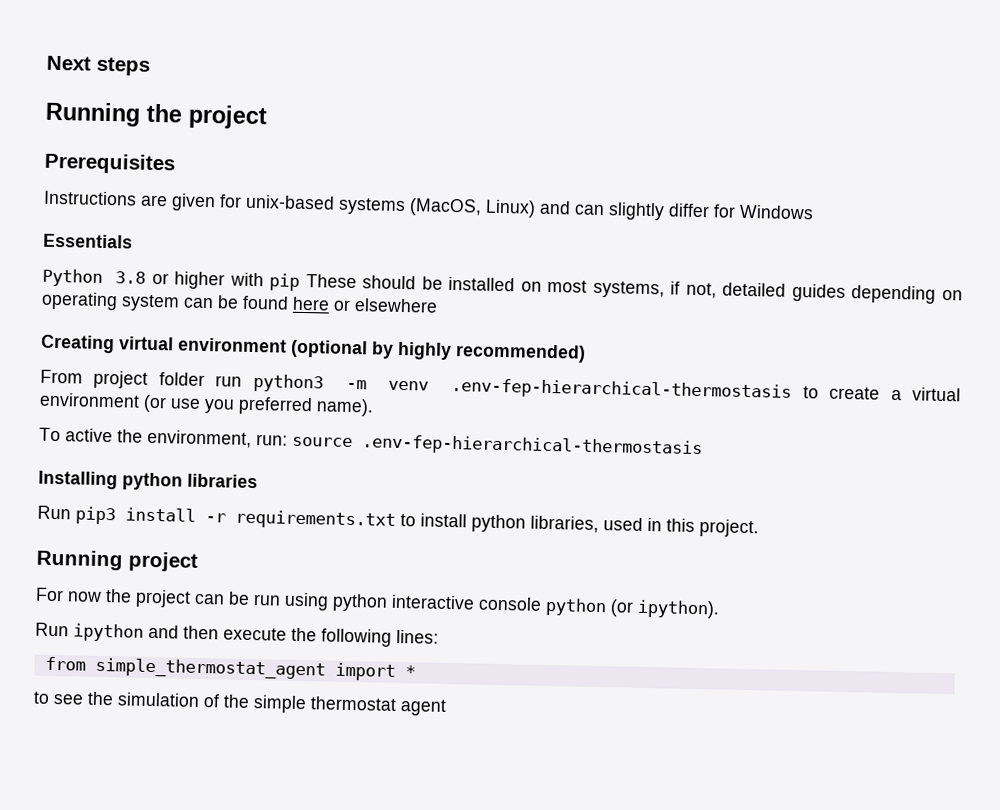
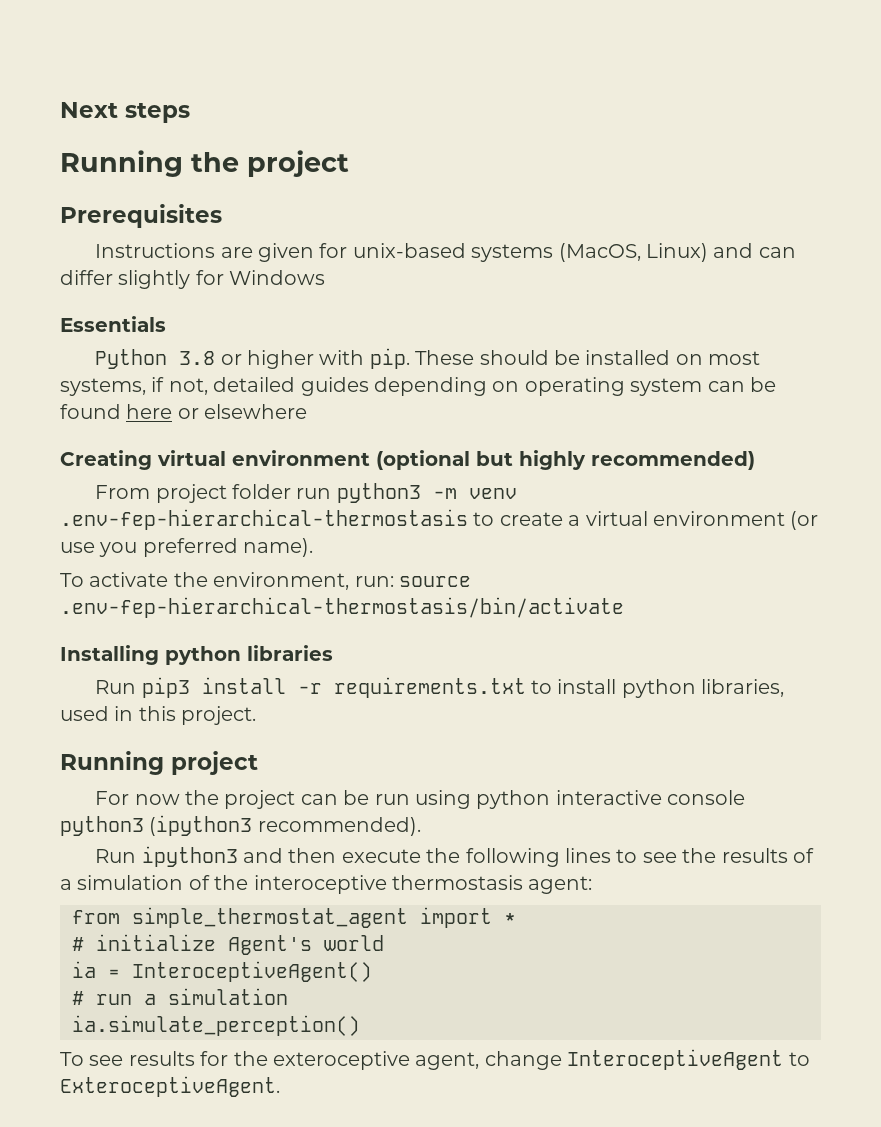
[608,202,710,221] slightly differ -> [60,270,191,289] differ slightly
[269,273,301,291] pip -> [369,348,410,369] pip.
[371,341,394,359] by -> [476,451,513,466] but
[65,428,113,443] active -> [89,572,169,587] activate
[362,434,703,459] .env-fep-hierarchical-thermostasis -> [60,597,624,618] .env-fep-hierarchical-thermostasis/bin/activate
[545,597,720,619] [35,622,144,642] python (or ipython). // Run ipython -> [60,815,421,836] [95,846,238,867] python3 (ipython3 recommended). // Run ipython3
[396,629,439,644] [44,656,416,681] [33,691,447,716] lines: // from simple_thermostat_agent import * // to see the simulation of the simple thermostat agent -> [565,848,815,863] [60,875,593,894] [72,907,516,928] [72,934,384,955] [72,961,372,982] [72,988,288,1005] [72,1015,360,1036] [60,1049,810,1070] [60,1076,280,1097] lines to see the results of a simulation of the interoceptive thermostasis agent: // from simple_thermostat_agent import * // # initialize Agent's world // ia = InteroceptiveAgent() // # run a simulation // ia.simulate_perception() // To see results for the exteroceptive agent, change InteroceptiveAgent to ExteroceptiveAgent.

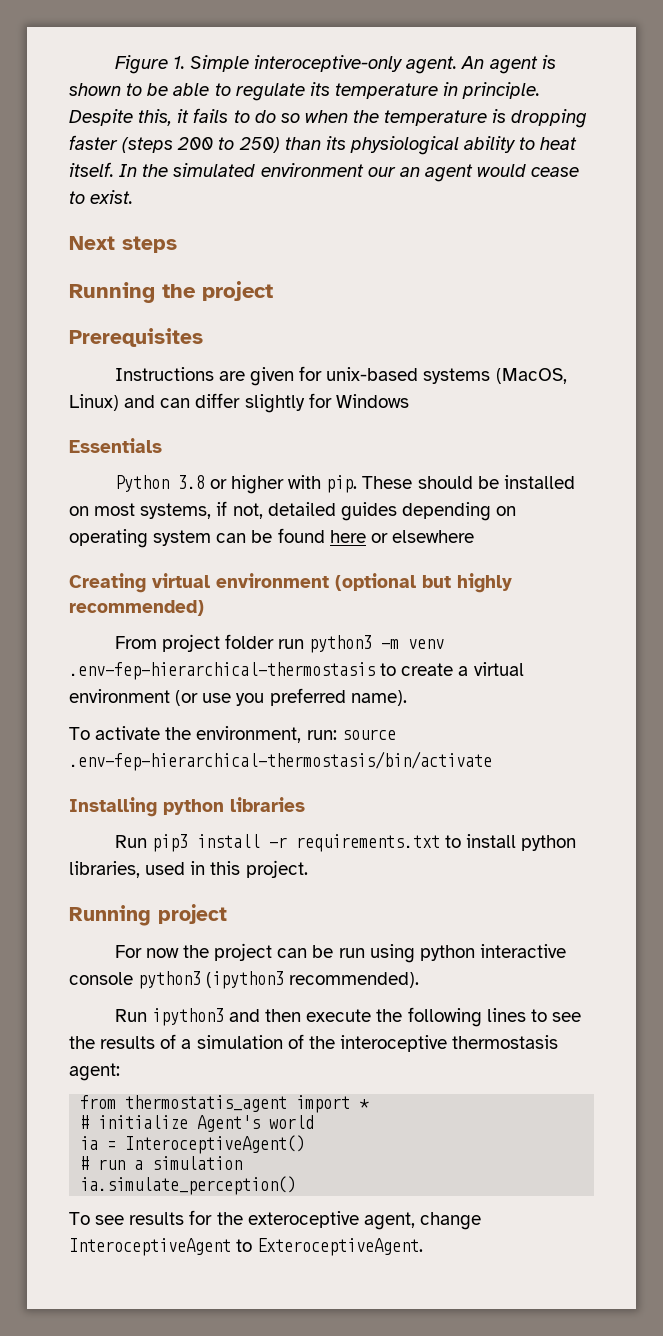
(60, 110) none -> [114,55,556,74] [69,82,541,101] [69,108,588,128] [69,135,578,155] [69,162,580,182] [69,190,134,204] Figure 1. Simple interoceptive-only agent. An agent is shown to be able to regulate its temperature in principle. Despite this, it fails to do so when the temperature is dropping faster (steps 200 to 250) than its physiological ability to heat itself. In the simulated environment our an agent would cease to exist. //
[132,907,408,928] simple_thermostat_agent -> [125,1095,288,1112] thermostatis_agent

